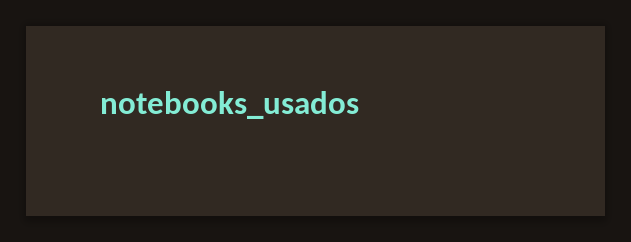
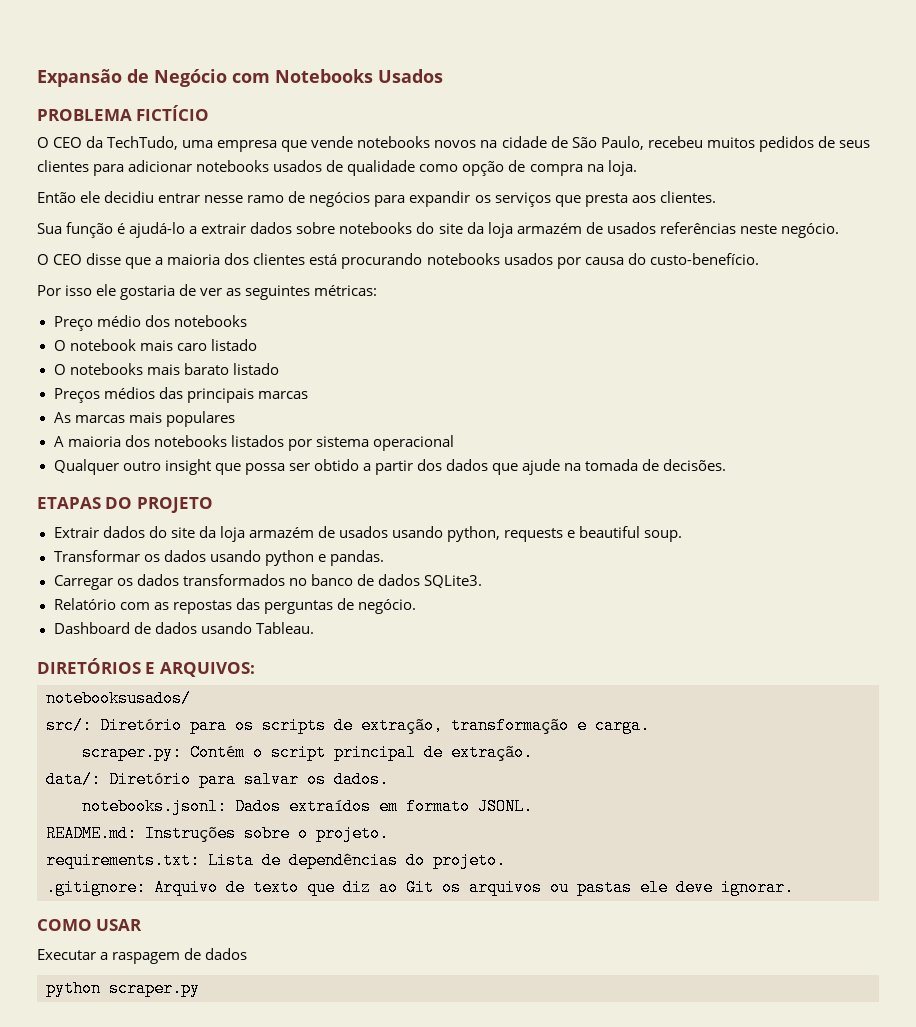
[100,91,359,119] notebooks_usados -> [37,69,443,87] [37,105,210,121] [37,136,870,152] [37,160,637,176] [37,191,716,207] [37,222,839,238] [37,253,759,269] [37,284,378,300] [53,315,247,331] [53,339,257,351] [53,363,279,375] [53,387,308,403] [53,411,235,427] [53,435,454,451] [53,459,727,475] [37,497,213,513] [53,526,683,542] [53,550,384,566] [53,574,482,590] [53,598,416,614] [53,622,314,634] [37,658,255,677] [46,690,191,707] [46,717,650,734] [82,744,533,761] [46,771,389,788] [82,798,533,815] [46,825,389,842] [46,852,506,869] [46,879,794,896] [37,919,143,931] [37,948,248,964] [46,980,200,997] Expansão de Negócio com Notebooks Usados // PROBLEMA FICTÍCIO // O CEO da TechTudo, uma empresa que vende notebooks novos na cidade de São Paulo, recebeu muitos pedidos de seus clientes para adicionar notebooks usados de qualidade como opção de compra na loja. // Então ele decidiu entrar nesse ramo de negócios para expandir os serviços que presta aos clientes. // Sua função é ajudá-lo a extrair dados sobre notebooks do site da loja armazém de usados referências neste negócio. // O CEO disse que a maioria dos clientes está procurando notebooks usados por causa do custo-benefício. // Por isso ele gostaria de ver as seguintes métricas: // Preço médio dos notebooks // O notebook mais caro listado // O notebooks mais barato listado // Preços médios das principais marcas // As marcas mais populares // A maioria dos notebooks listados por sistema operacional // Qualquer outro insight que possa ser obtido a partir dos dados que ajude na tomada de decisões. // ETAPAS DO PROJETO // Extrair dados do site da loja armazém de usados usando python, requests e beautiful soup. // Transformar os dados usando python e pandas. // Carregar os dados transformados no banco de dados SQLite3. // Relatório com as repostas das perguntas de negócio. // Dashboard de dados usando Tableau. // DIRETÓRIOS E ARQUIVOS: // notebooksusados/ // src/: Diretório para os scripts de extração, transformação e carga. // scraper.py: Contém o script principal de extração. // data/: Diretório para salvar os dados. // notebooks.jsonl: Dados extraídos em formato JSONL. // README.md: Instruções sobre o projeto. // requirements.txt: Lista de dependências do projeto. // .gitignore: Arquivo de texto que diz ao Git os arquivos ou pastas ele deve ignorar. // COMO USAR // Executar a raspagem de dados // python scraper.py

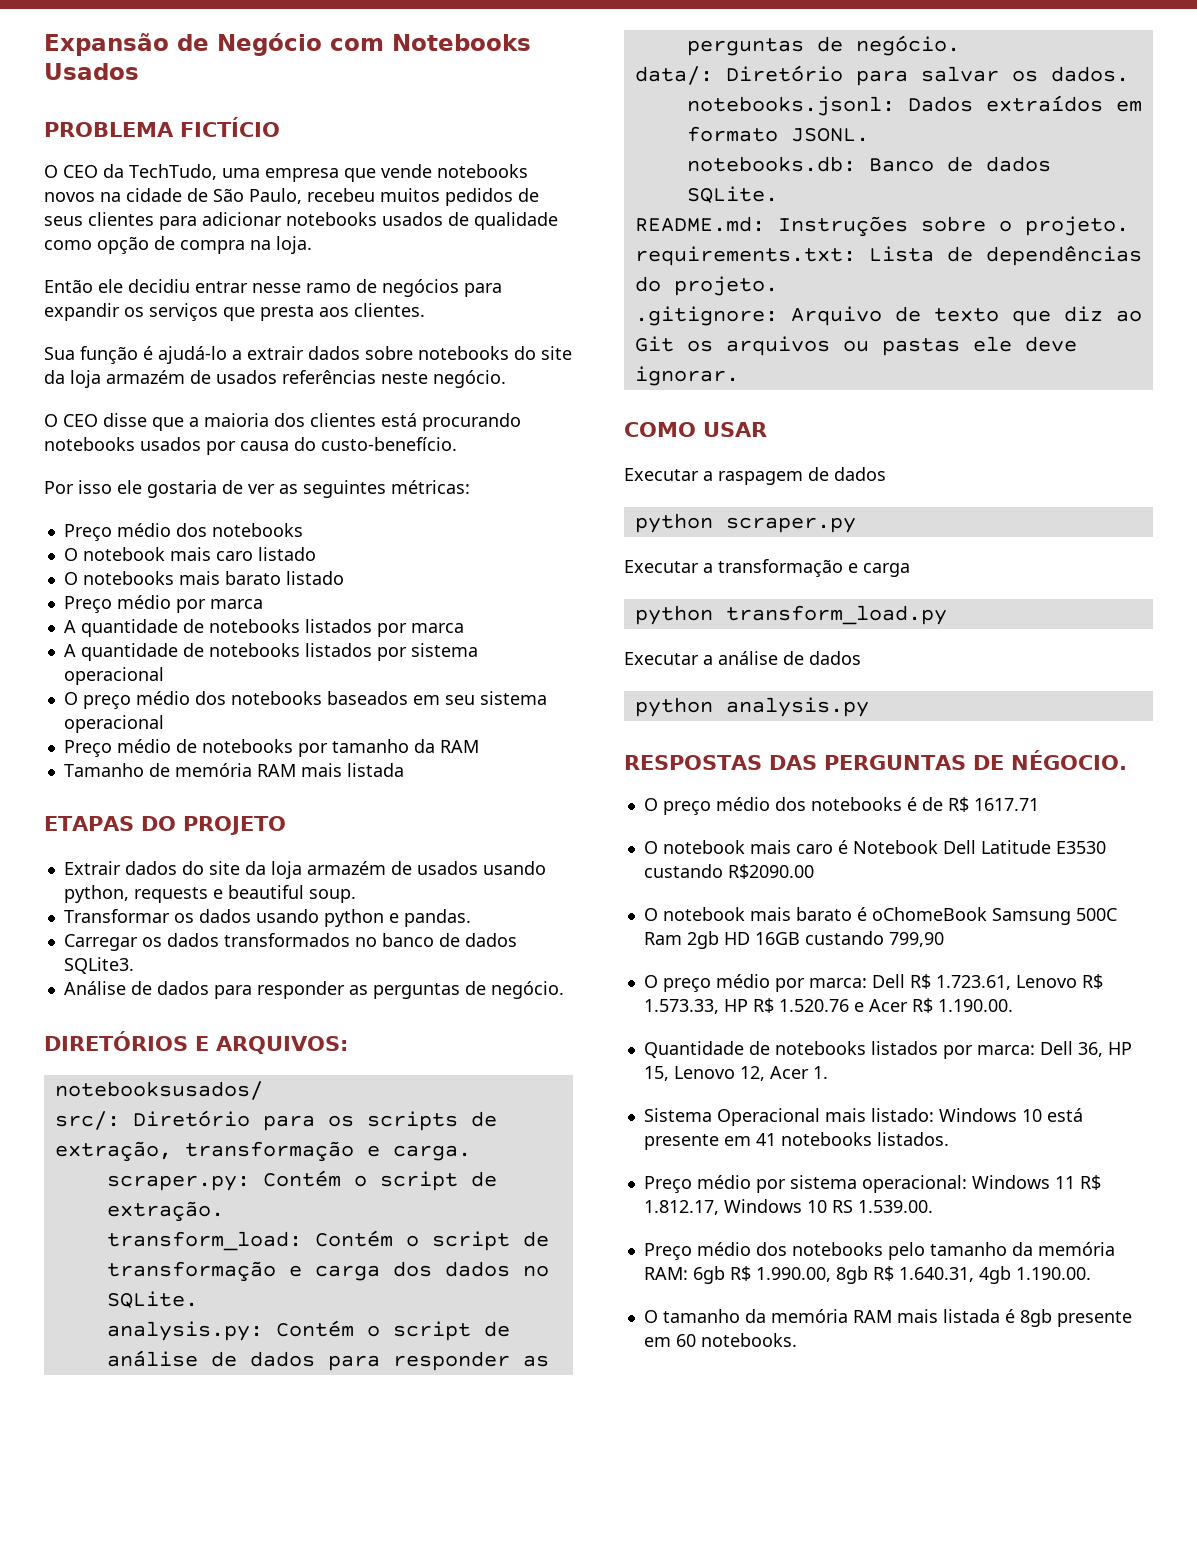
[53,387,308,403] [53,411,235,427] [53,435,150,447] Preços médios das principais marcas // As marcas mais populares // A maioria dos -> [63,595,263,613] [63,619,464,637] [63,643,204,661] Preço médio por marca // A quantidade de notebooks listados por marca // A quantidade de
[53,459,727,475] Qualquer outro insight que possa ser obtido a partir dos dados que ajude na tomada de decisões. -> [63,691,547,709] [63,715,164,733] [63,739,479,757] [63,763,404,777] O preço médio dos notebooks baseados em seu sistema operacional // Preço médio de notebooks por tamanho da RAM // Tamanho de memória RAM mais listada
[53,598,416,614] [53,622,314,634] Relatório com as repostas das perguntas de negócio. // Dashboard de dados usando Tableau. -> [63,981,564,999] Análise de dados para responder as perguntas de negócio.
[334,744,416,761] principal -> (458, 1181) none
(533, 752) none -> [106,1230,549,1251] [106,1261,549,1282] [106,1291,198,1308] [106,1320,510,1341] [106,1350,549,1371] [686,35,960,56] // transform_load: Contém o script de transformação e carga dos dados no SQLite. // analysis.py: Contém o script de análise de dados para responder as perguntas de negócio.
(533, 806) none -> [686,156,1051,172] [686,186,778,203] // notebooks.db: Banco de dados SQLite.
(200, 988) none -> [624,559,910,577] [634,605,947,625] [624,651,861,665] [634,697,869,717] [624,750,1127,770] [643,797,1039,815] [643,840,1106,854] [643,864,814,879] [643,907,1117,925] [643,931,944,949] [643,974,1103,992] [643,998,1013,1014] [643,1041,1132,1059] [643,1066,828,1081] [643,1108,1083,1126] [643,1132,949,1150] [643,1175,1101,1193] [643,1199,933,1215] [643,1242,1115,1260] [643,1266,1091,1284] [643,1309,1132,1327] [643,1333,797,1347] // Executar a transformação e carga // python transform_load.py // Executar a análise de dados // python analysis.py // RESPOSTAS DAS PERGUNTAS DE NÉGOCIO. // O preço médio dos notebooks é de R$ 1617.71 // O notebook mais caro é Notebook Dell Latitude E3530 custando R$2090.00 // O notebook mais barato é oChomeBook Samsung 500C Ram 2gb HD 16GB custando 799,90 // O preço médio por marca: Dell R$ 1.723.61, Lenovo R$ 1.573.33, HP R$ 1.520.76 e Acer R$ 1.190.00. // Quantidade de notebooks listados por marca: Dell 36, HP 15, Lenovo 12, Acer 1. // Sistema Operacional mais listado: Windows 10 está presente em 41 notebooks listados. // Preço médio por sistema operacional: Windows 11 R$ 1.812.17, Windows 10 RS 1.539.00. // Preço médio dos notebooks pelo tamanho da memória RAM: 6gb R$ 1.990.00, 8gb R$ 1.640.31, 4gb 1.190.00. // O tamanho da memória RAM mais listada é 8gb presente em 60 notebooks.

